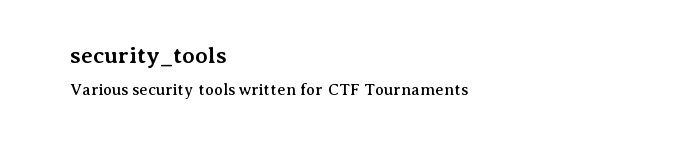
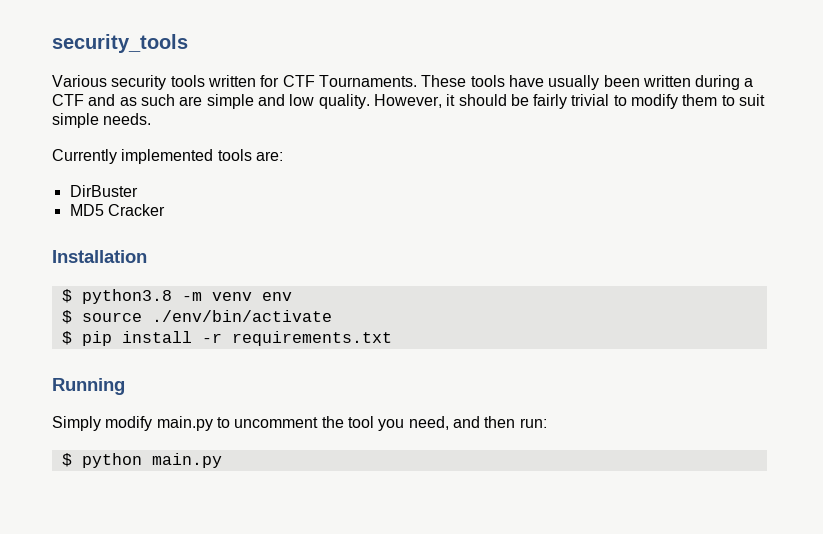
[363,84,468,95] Tournaments -> [318,75,754,90] [52,94,766,109] [52,113,152,128] [52,149,283,164] [69,185,138,197] [69,204,165,216] [52,250,147,263] [61,289,292,304] [61,310,332,324] [61,331,392,346] [52,378,125,395] [52,416,547,431] [61,453,222,468] Tournaments. These tools have usually been written during a CTF and as such are simple and low quality. However, it should be fairly trivial to modify them to suit simple needs. // Currently implemented tools are: // DirBuster // MD5 Cracker // Installation // $ python3.8 -m venv env // $ source ./env/bin/activate // $ pip install -r requirements.txt // Running // Simply modify main.py to uncomment the tool you need, and then run: // $ python main.py

